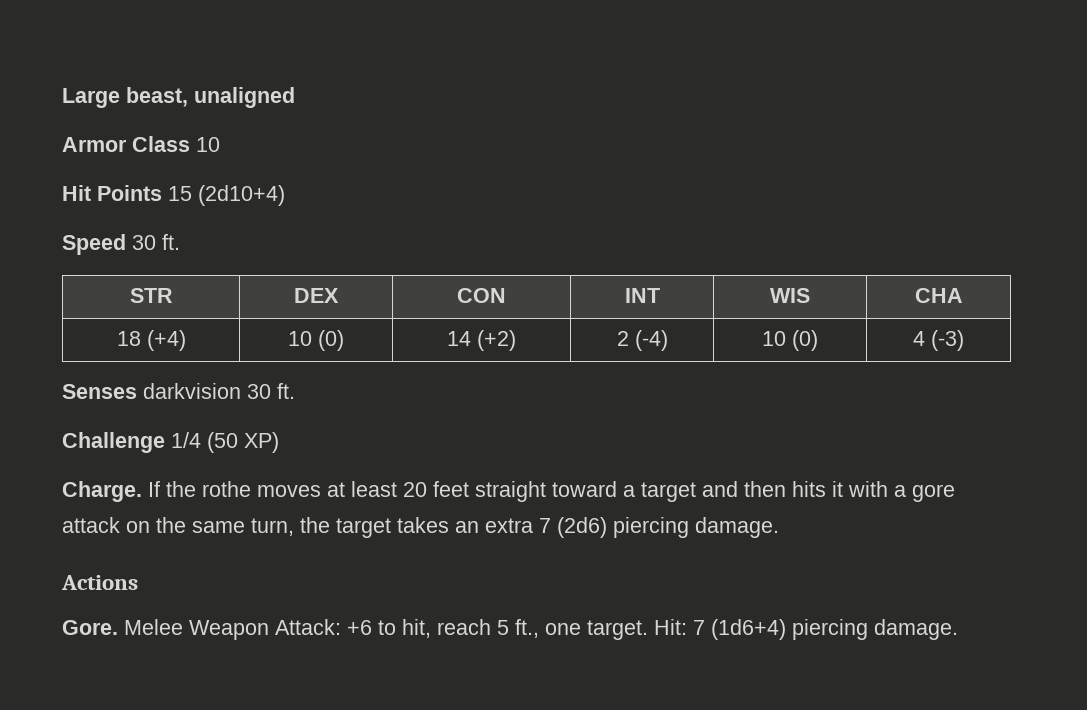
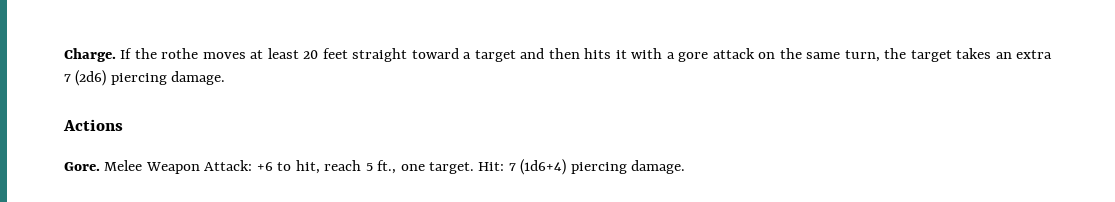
[62,87,295,108] [62,136,220,152] [62,185,285,206] [62,234,180,255] [129,288,173,303] [294,288,339,303] [457,288,506,303] [624,288,660,303] [770,288,810,303] [914,288,963,303] [116,330,186,351] [288,330,344,351] [447,330,516,351] [616,330,668,351] [762,330,818,351] [913,330,964,351] [62,383,295,399] [62,432,279,453] Large beast, unaligned // Armor Class 10 // Hit Points 15 (2d10+4) // Speed 30 ft. // STR | DEX | CON | INT | WIS | CHA // 18 (+4) | 10 (0) | 14 (+2) | 2 (-4) | 10 (0) | 4 (-3) // Senses darkvision 30 ft. // Challenge 1/4 (50 XP) // -> (64, 55) none

